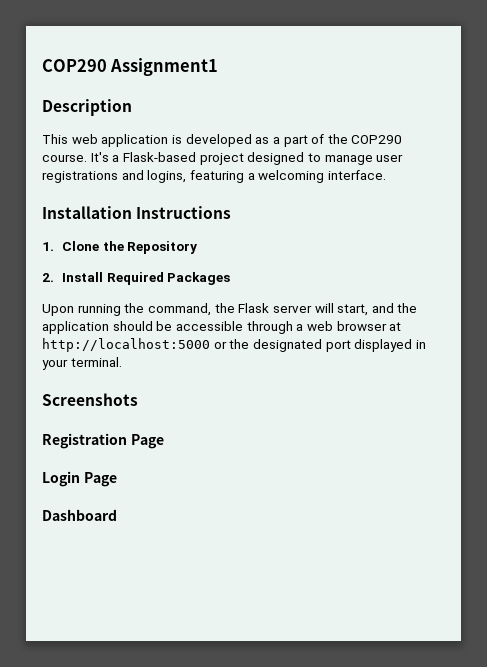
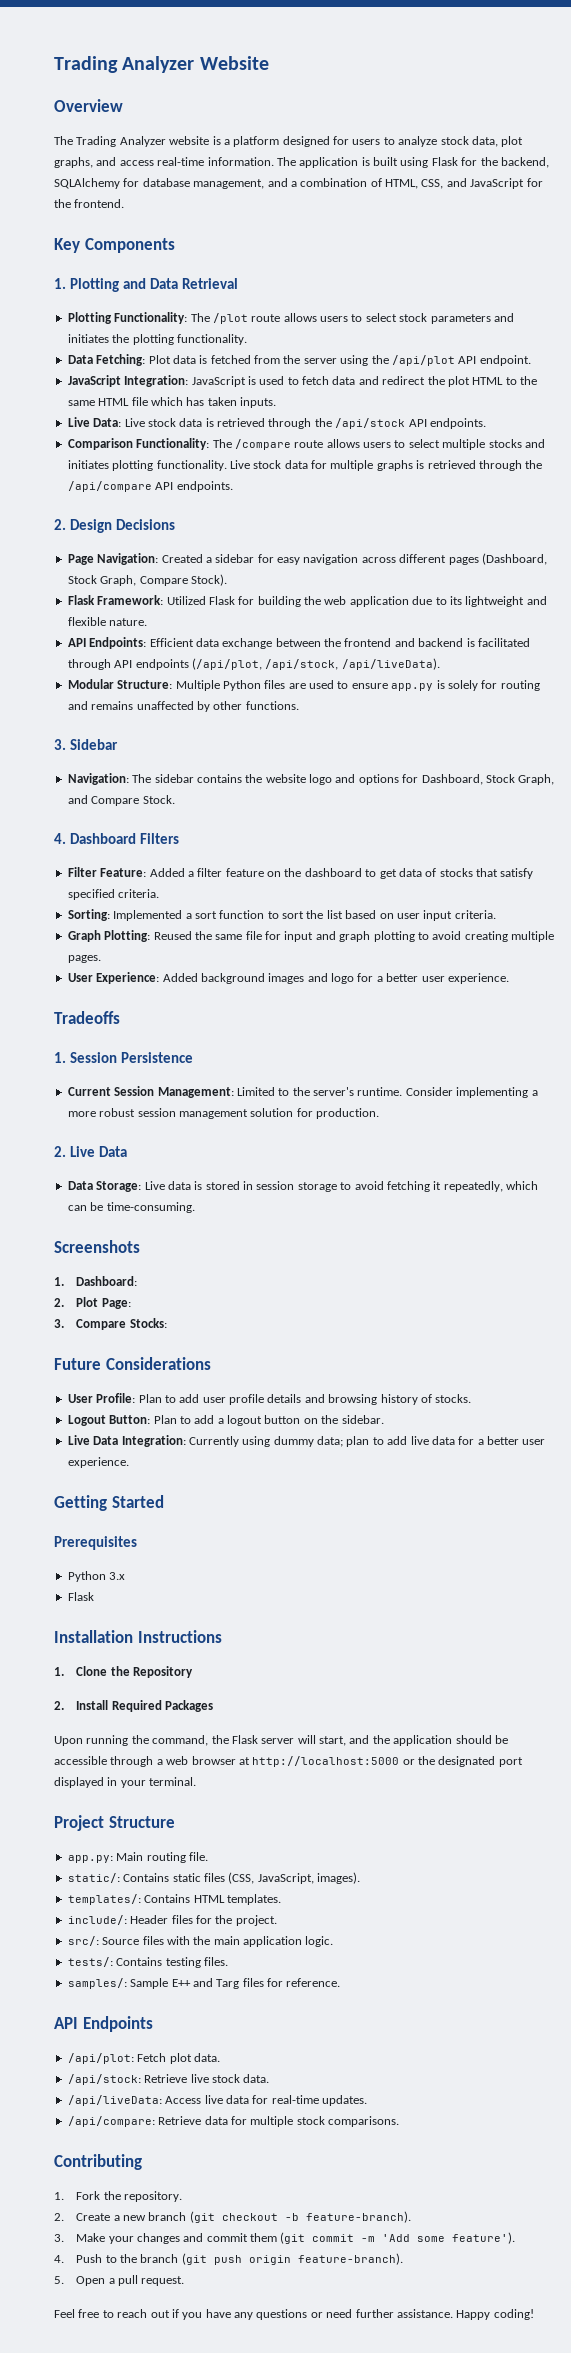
[42,58,219,76] [42,99,132,116] [42,134,403,147] [42,152,404,165] [42,170,386,183] COP290 Assignment1 // Description // This web application is developed as a part of the COP290 course. It's a Flask-based project designed to manage user registrations and logins, featuring a welcoming interface. -> [54,56,269,73] [54,99,123,112] [54,136,524,147] [54,157,549,168] [54,178,543,189] [54,199,125,208] [54,238,175,253] [54,278,238,292] [67,312,514,324] [67,334,247,345] [67,354,531,366] [67,375,537,387] [67,397,276,408] [67,417,486,429] [67,438,545,450] [67,460,543,471] [67,481,233,492] [54,519,175,533] [67,553,547,565] [67,574,227,586] [67,595,547,607] [67,617,148,626] [67,637,530,649] [67,658,440,670] [67,679,540,691] [67,701,299,712] [54,739,118,750] [67,773,555,785] [67,795,175,806] [54,833,179,844] [67,867,534,879] [67,889,160,900] [67,909,496,921] [67,930,554,942] [67,955,101,963] [67,972,509,984] [54,1011,120,1024] [54,1052,193,1063] [67,1086,538,1098] [67,1108,379,1119] [54,1146,127,1157] [67,1181,538,1192] [67,1202,195,1213] [54,1240,140,1253] [54,1276,138,1286] [54,1297,131,1309] [54,1318,167,1330] [54,1357,211,1370] [67,1393,472,1405] [67,1415,384,1426] [67,1435,546,1447] [67,1457,129,1468] [54,1495,164,1511] [54,1536,137,1550] [67,1571,126,1582] [67,1592,94,1601] Trading Analyzer Website // Overview // The Trading Analyzer website is a platform designed for users to analyze stock data, plot graphs, and access real-time information. The application is built using Flask for the backend, SQLAlchemy for database management, and a combination of HTML, CSS, and JavaScript for the frontend. // Key Components // 1. Plotting and Data Retrieval // Plotting Functionality: The /plot route allows users to select stock parameters and initiates the plotting functionality. // Data Fetching: Plot data is fetched from the server using the /api/plot API endpoint. // JavaScript Integration: JavaScript is used to fetch data and redirect the plot HTML to the same HTML file which has taken inputs. // Live Data: Live stock data is retrieved through the /api/stock API endpoints. // Comparison Functionality: The /compare route allows users to select multiple stocks and initiates plotting functionality. Live stock data for multiple graphs is retrieved through the /api/compare API endpoints. // 2. Design Decisions // Page Navigation: Created a sidebar for easy navigation across different pages (Dashboard, Stock Graph, Compare Stock). // Flask Framework: Utilized Flask for building the web application due to its lightweight and flexible nature. // API Endpoints: Efficient data exchange between the frontend and backend is facilitated through API endpoints (/api/plot, /api/stock, /api/liveData). // Modular Structure: Multiple Python files are used to ensure app.py is solely for routing and remains unaffected by other functions. // 3. Sidebar // Navigation: The sidebar contains the website logo and options for Dashboard, Stock Graph, and Compare Stock. // 4. Dashboard Filters // Filter Feature: Added a filter feature on the dashboard to get data of stocks that satisfy specified criteria. // Sorting: Implemented a sort function to sort the list based on user input criteria. // Graph Plotting: Reused the same file for input and graph plotting to avoid creating multiple pages. // User Experience: Added background images and logo for a better user experience. // Tradeoffs // 1. Session Persistence // Current Session Management: Limited to the server's runtime. Consider implementing a more robust session management solution for production. // 2. Live Data // Data Storage: Live data is stored in session storage to avoid fetching it repeatedly, which can be time-consuming. // Screenshots // 1. Dashboard: // 2. Plot Page: // 3. Compare Stocks: // Future Considerations // User Profile: Plan to add user profile details and browsing history of stocks. // Logout Button: Plan to add a logout button on the sidebar. // Live Data Integration: Currently using dummy data; plan to add live data for a better user experience. // Getting Started // Prerequisites // Python 3.x // Flask
[42,393,138,406] [42,433,164,449] [42,471,117,487] [42,509,117,521] Screenshots // Registration Page // Login Page // Dashboard -> [54,1815,175,1831] [67,1852,208,1863] [67,1872,360,1884] [67,1894,281,1905] [67,1915,277,1926] [67,1936,334,1947] [67,1957,228,1968] [67,1978,341,1989] [54,2016,153,2032] [67,2053,220,2064] [67,2074,270,2085] [67,2095,367,2106] [67,2116,399,2127] [54,2154,142,2170] [54,2191,182,2202] [54,2211,411,2223] [54,2232,516,2244] [54,2253,403,2265] [54,2275,185,2286] [54,2309,534,2320] Project Structure // app.py: Main routing file. // static/: Contains static files (CSS, JavaScript, images). // templates/: Contains HTML templates. // include/: Header files for the project. // src/: Source files with the main application logic. // tests/: Contains testing files. // samples/: Sample E++ and Targ files for reference. // API Endpoints // /api/plot: Fetch plot data. // /api/stock: Retrieve live stock data. // /api/liveData: Access live data for real-time updates. // /api/compare: Retrieve data for multiple stock comparisons. // Contributing // 1. Fork the repository. // 2. Create a new branch (git checkout -b feature-branch). // 3. Make your changes and commit them (git commit -m 'Add some feature'). // 4. Push to the branch (git push origin feature-branch). // 5. Open a pull request. // Feel free to reach out if you have any questions or need further assistance. Happy coding!

